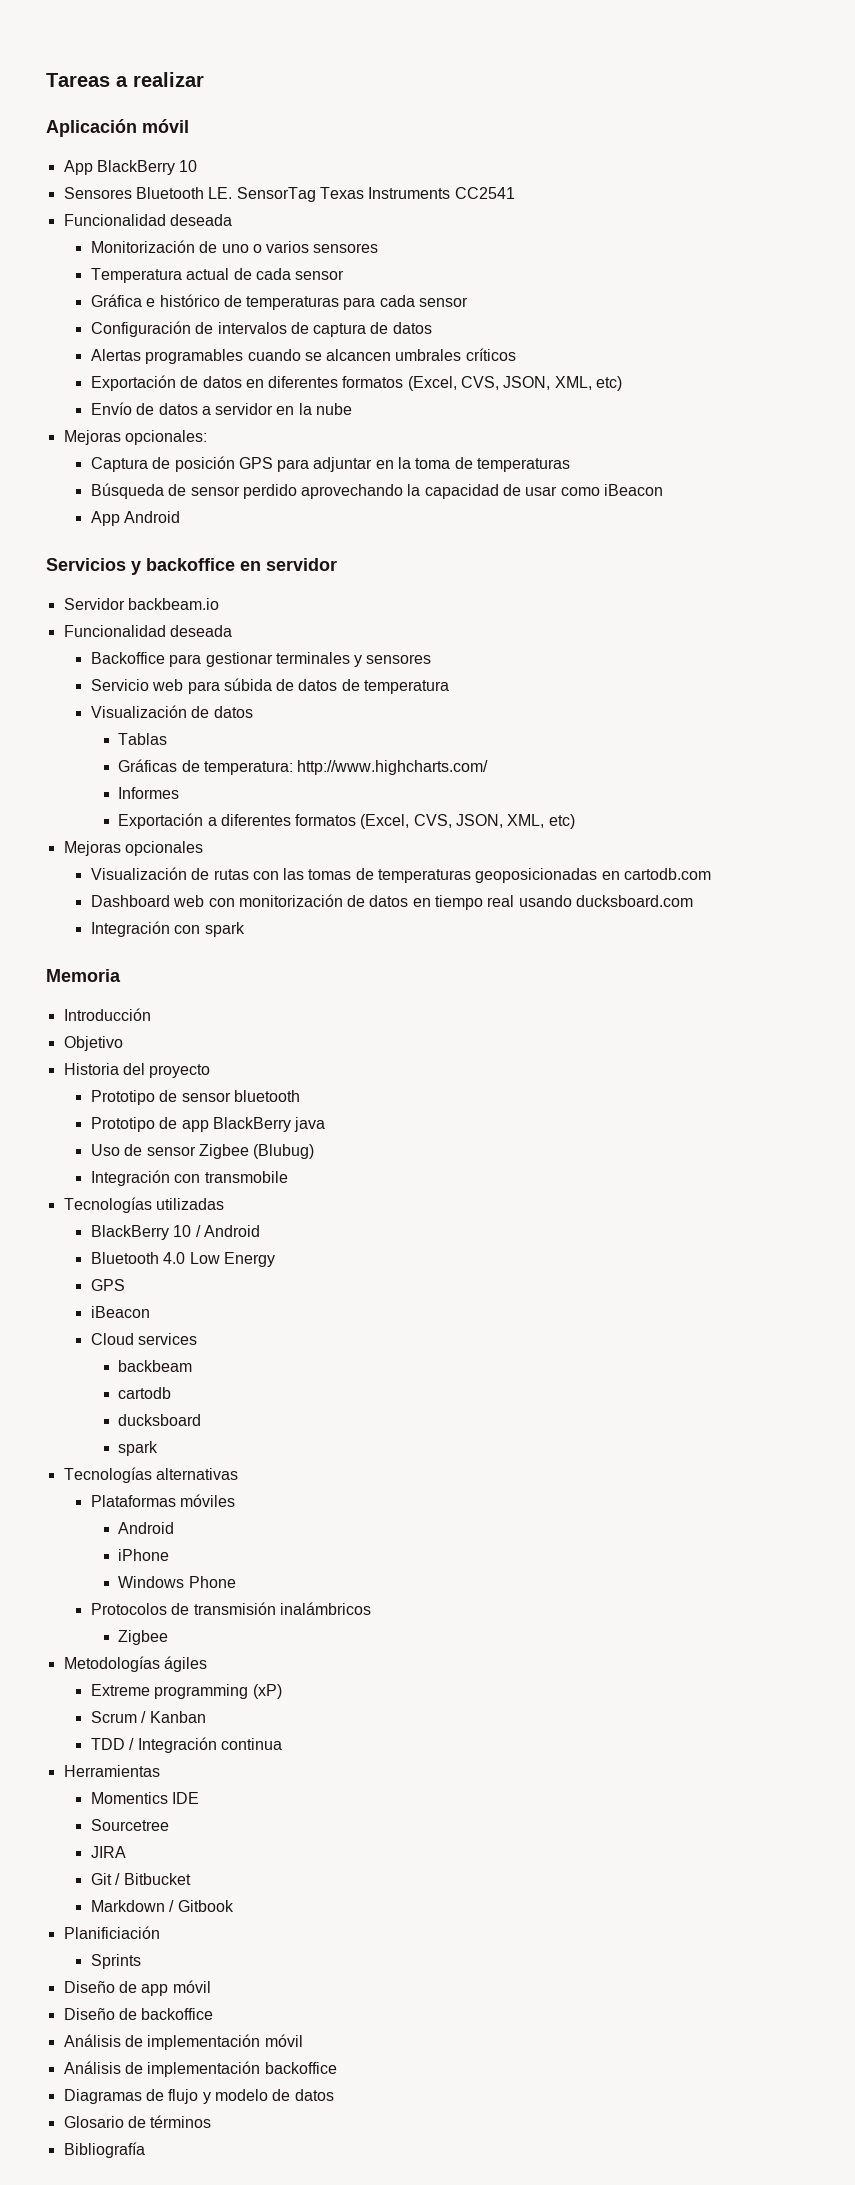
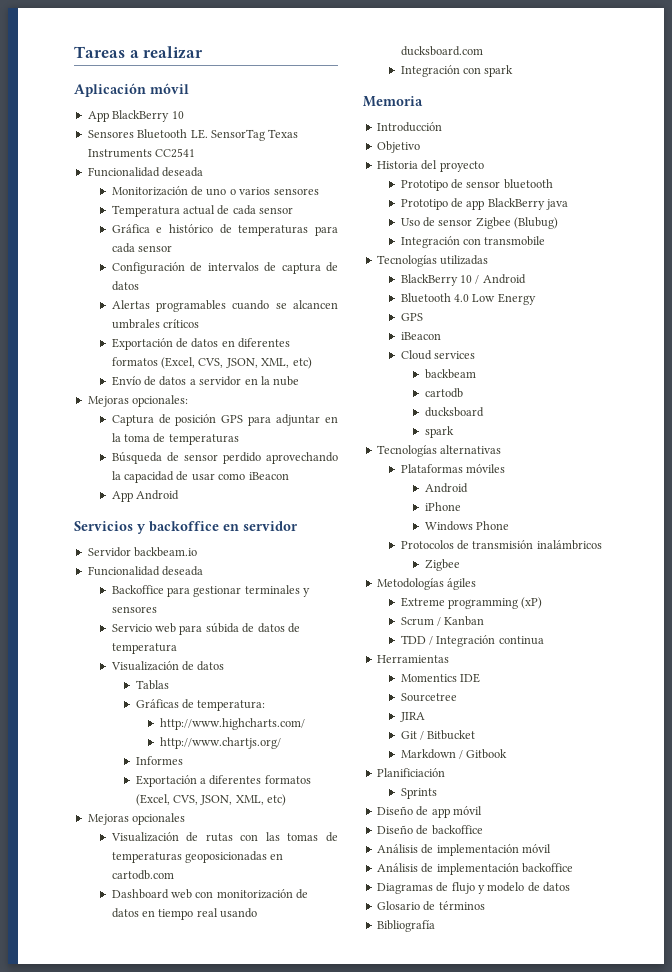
(293, 768) none -> (266, 705) //
(489, 767) none -> [159,737,281,749] // http://www.chartjs.org/

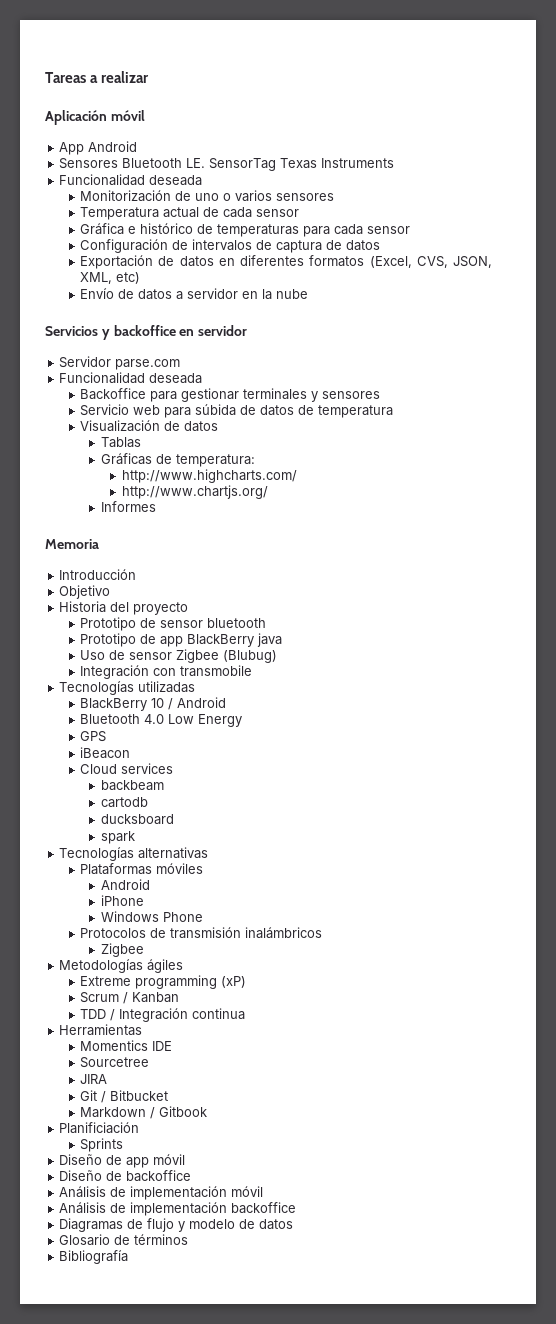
[112,110,184,122] BlackBerry 10 -> [88,141,138,152] Android
[155,148,196,158] CC2541 -> (395, 163) none
[111,300,338,312] [111,319,200,329] // Alertas programables cuando se alcancen umbrales críticos -> (381, 245) none
[87,395,189,407] [111,414,338,426] [111,433,239,445] [111,451,338,464] [111,471,289,483] [111,490,180,502] // Mejoras opcionales: // Captura de posición GPS para adjuntar en la toma de temperaturas // Búsqueda de sensor perdido aprovechando la capacidad de usar como iBeacon // App Android -> (309, 294) none
[134,547,198,557] backbeam.io -> [115,359,181,370] parse.com
[135,775,311,787] [135,794,287,806] [87,813,186,825] [110,832,338,842] [111,851,284,863] [111,870,174,880] [111,889,309,899] [111,908,258,920] [400,46,483,56] [400,65,514,77] // Exportación a diferentes formatos (Excel, CVS, JSON, XML, etc) // Mejoras opcionales // Visualización de rutas con las tomas de temperaturas geoposicionadas en cartodb.com // Dashboard web con monitorización de datos en tiempo real usando ducksboard.com // Integración con spark -> (157, 506) none

